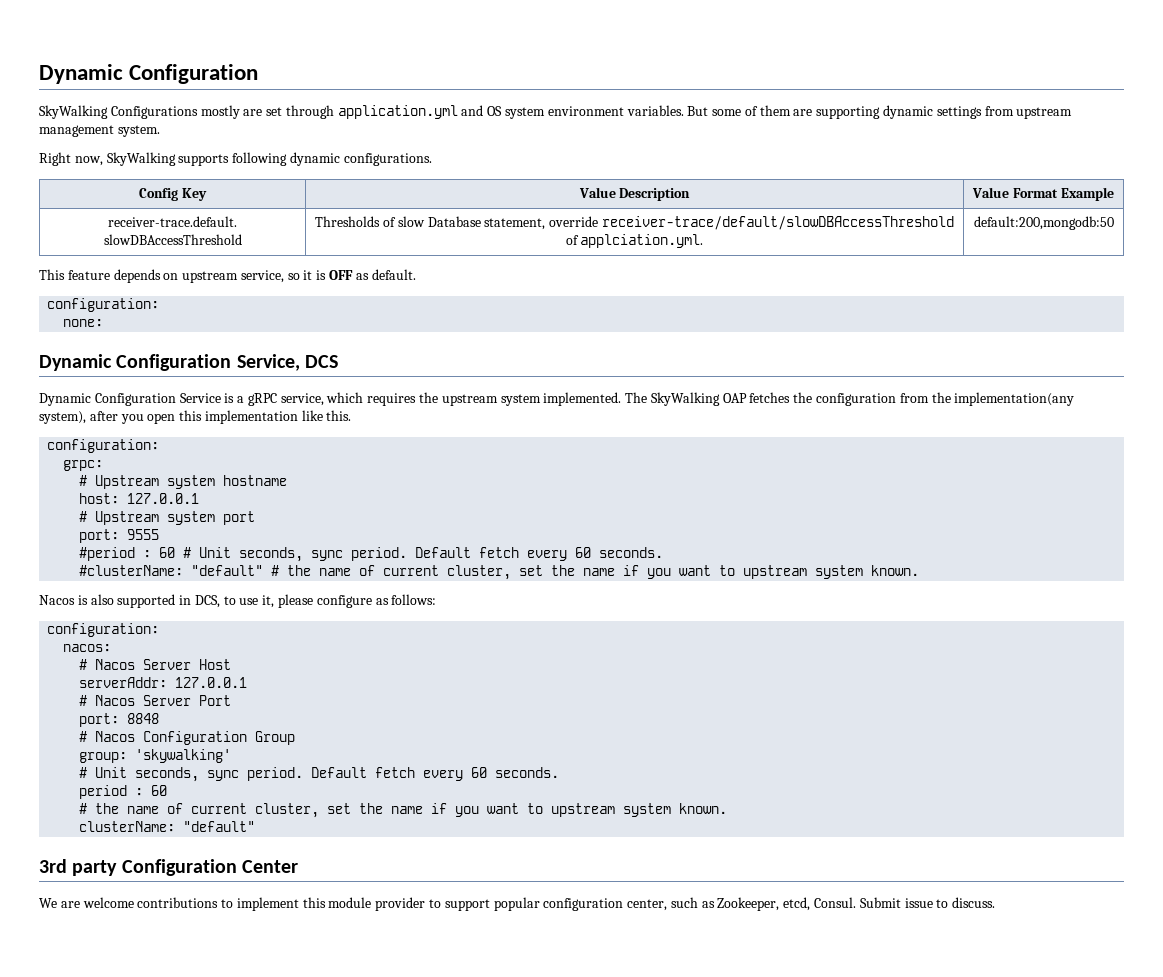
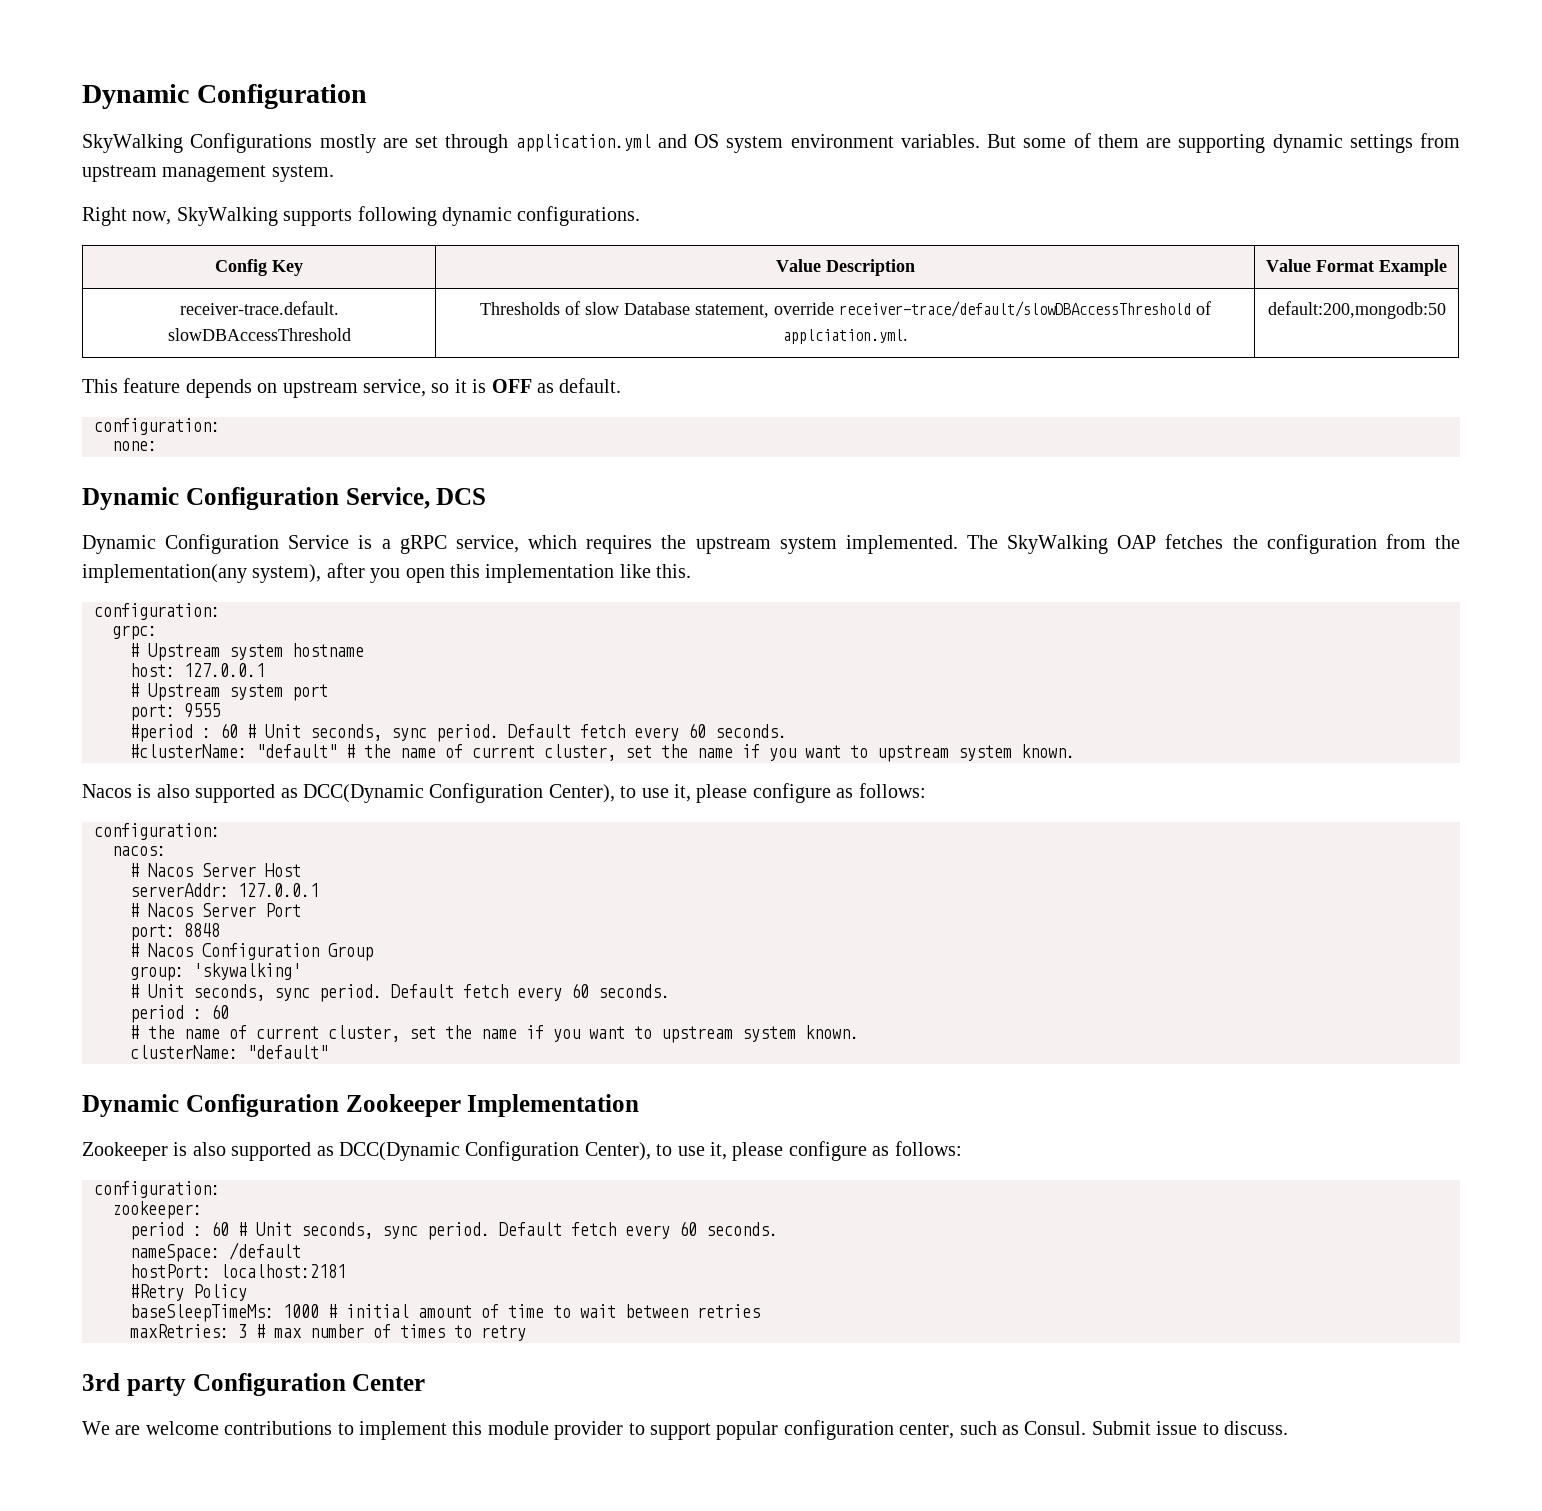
[179,595,220,608] in DCS, -> [280,783,615,803] as DCC(Dynamic Configuration Center),
(256, 826) none -> [82,1094,640,1117] [82,1141,962,1161] [94,1181,220,1198] [112,1201,202,1219] [130,1221,778,1240] [130,1242,301,1262] [130,1264,346,1278] [130,1284,247,1301] [130,1304,760,1322] [130,1324,526,1341] // Dynamic Configuration Zookeeper Implementation // Zookeeper is also supported as DCC(Dynamic Configuration Center), to use it, please configure as follows: // configuration: // zookeeper: // period : 60 # Unit seconds, sync period. Default fetch every 60 seconds. // nameSpace: /default // hostPort: localhost:2181 // #Retry Policy // baseSleepTimeMs: 1000 # initial amount of time to wait between retries // maxRetries: 3 # max number of times to retry
[717,897,811,911] Zookeeper, etcd, -> (1019, 1430) none

